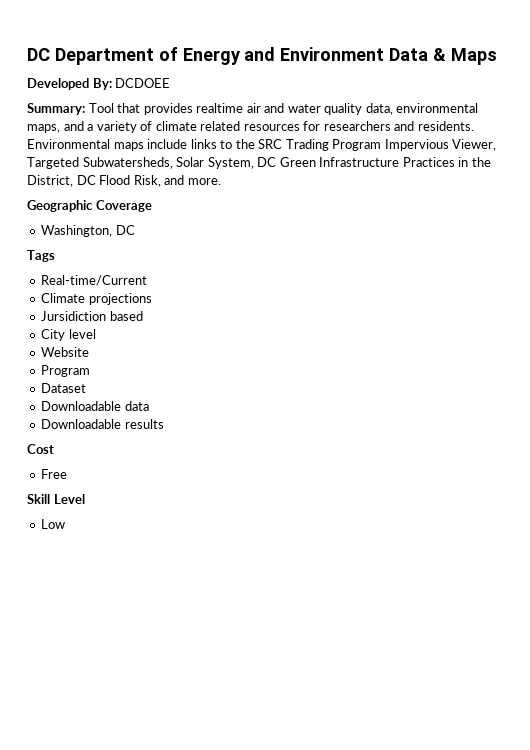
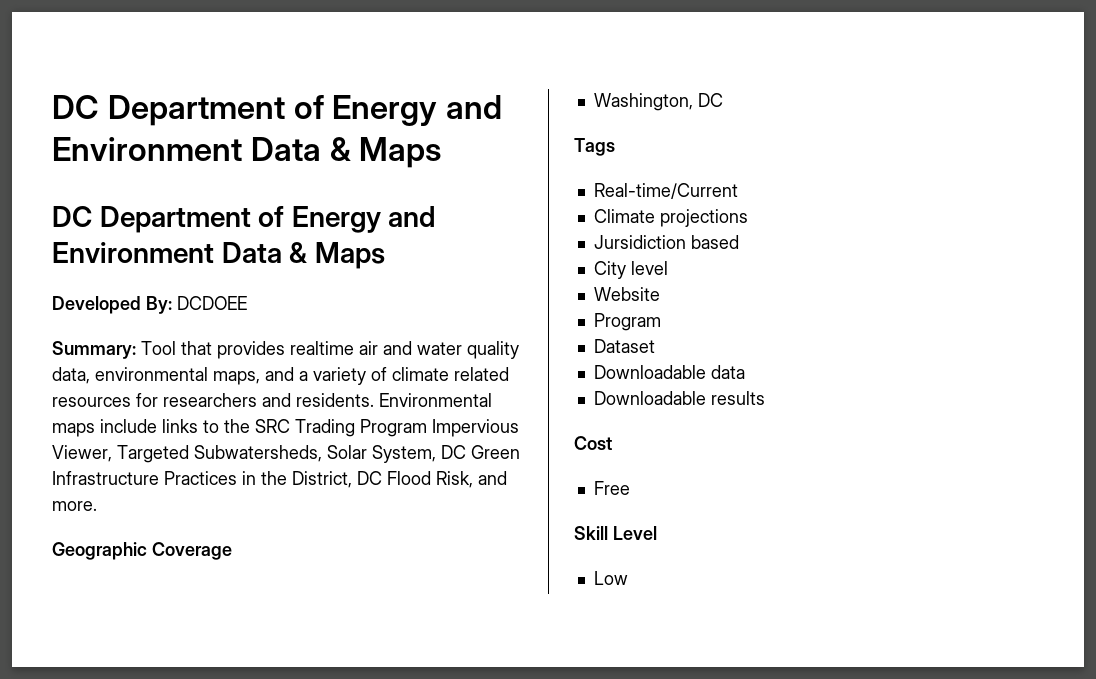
[27,47,497,65] DC Department of Energy and Environment Data & Maps -> [52,95,503,126] [52,137,442,168] [52,206,436,233] [52,242,385,269] DC Department of Energy and Environment Data & Maps // DC Department of Energy and Environment Data & Maps

